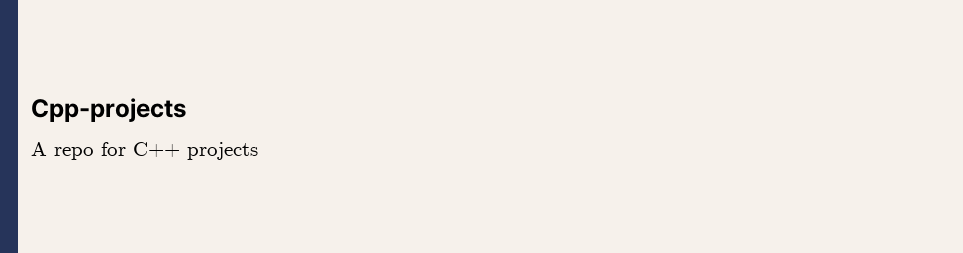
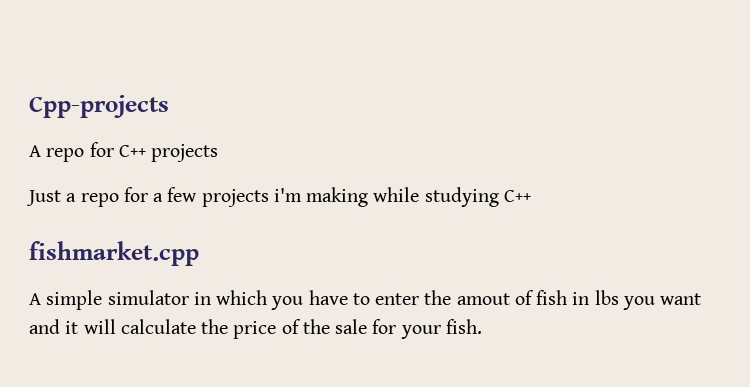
(258, 151) none -> [26,187,531,207] [29,241,199,266] [29,290,702,310] [29,319,482,339] // Just a repo for a few projects i'm making while studying C++ // fishmarket.cpp // A simple simulator in which you have to enter the amout of fish in lbs you want and it will calculate the price of the sale for your fish.

